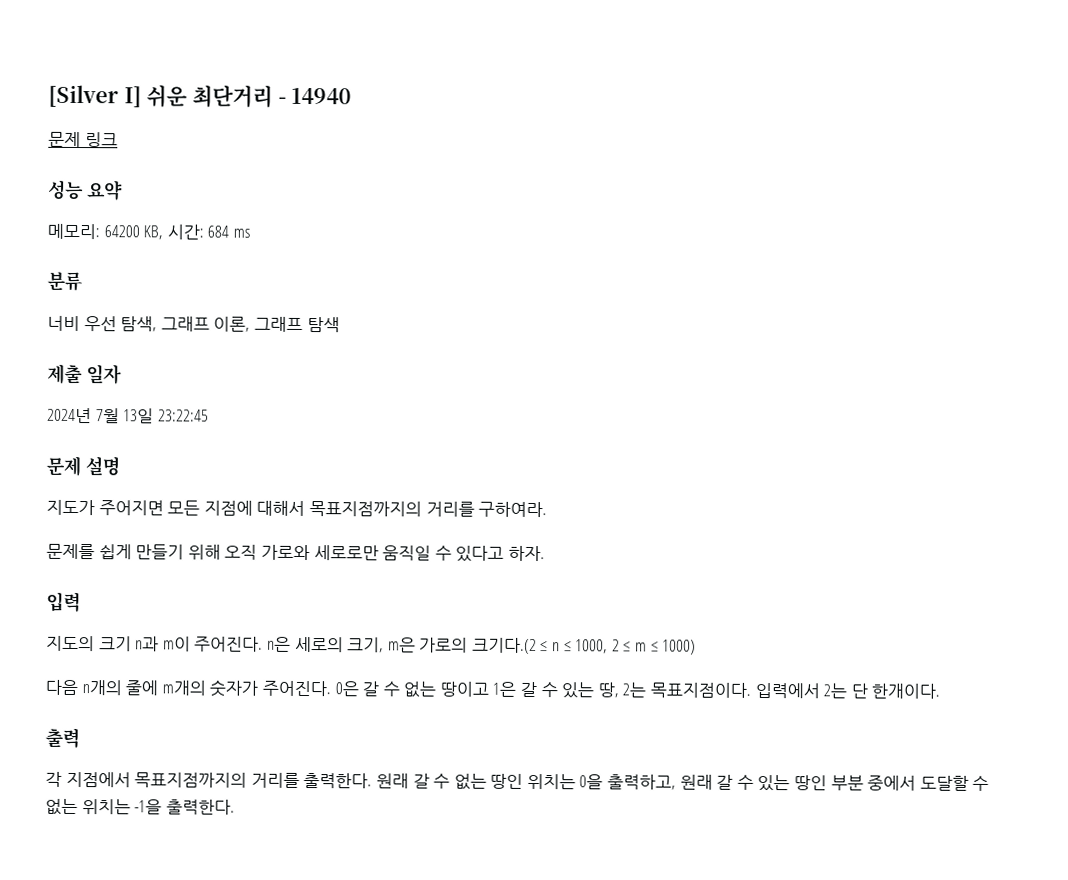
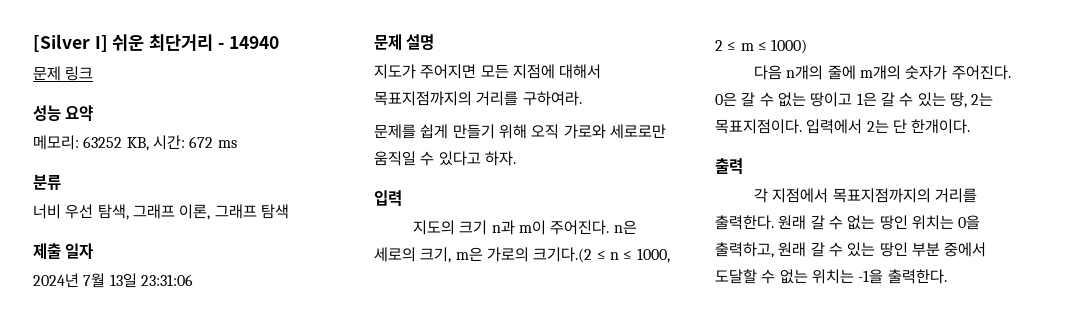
[103,225,140,238] 64200 -> [83,136,123,148] 63252
[207,225,230,238] 684 -> [189,136,214,148] 672
[157,409,209,422] 23:22:45 -> [140,274,193,286] 23:31:06

